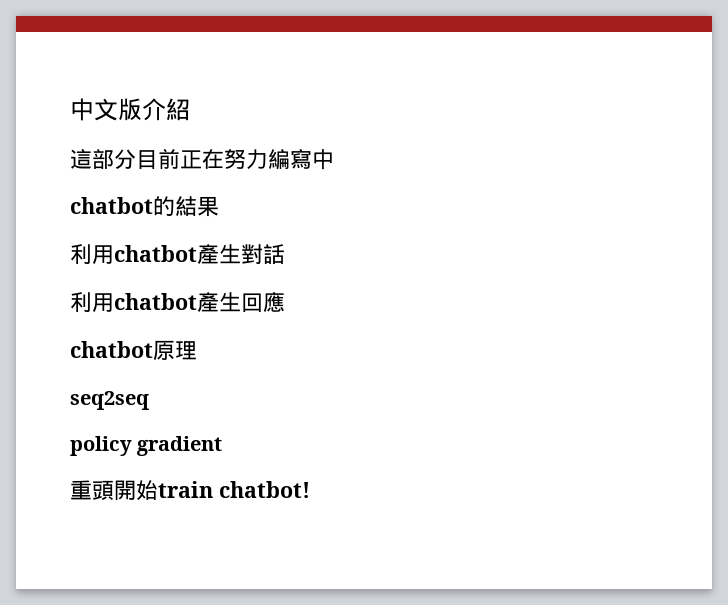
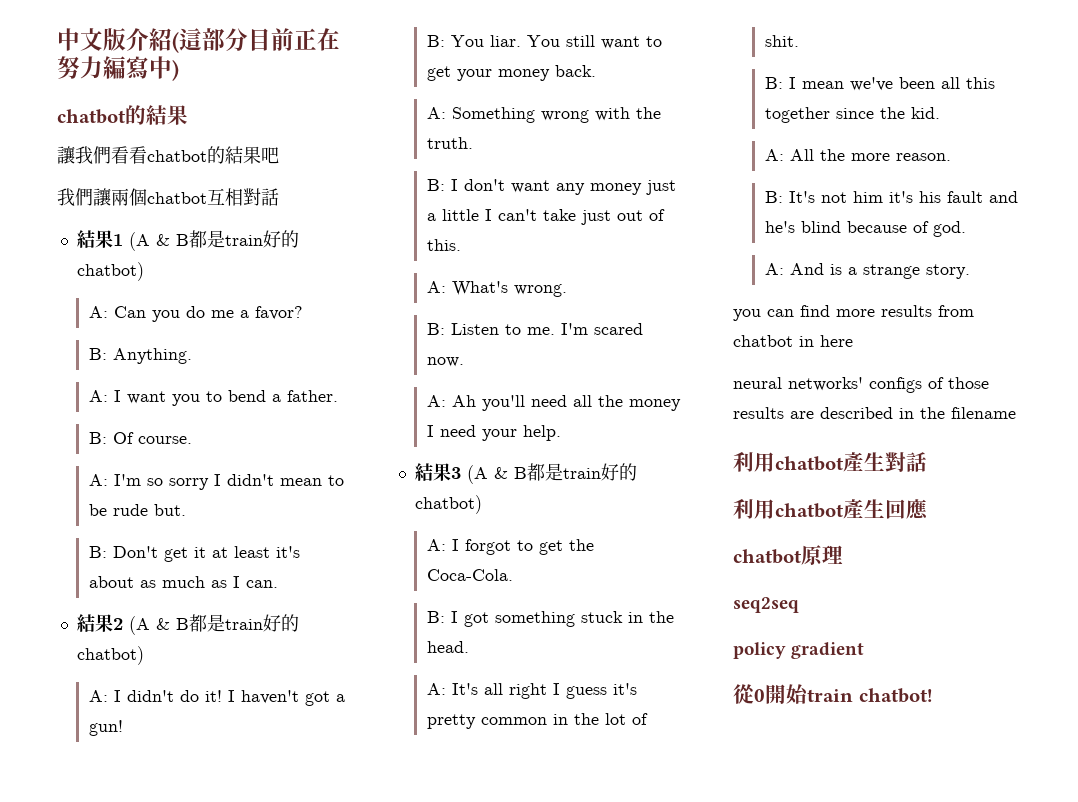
(190, 109) // -> [172,32,179,53] (
[70,196,219,217] // chatbot的結果 -> [172,60,179,81] [57,105,188,125] [57,146,279,164] [57,188,279,206] [76,230,299,251] [76,262,144,281] [88,306,303,322] [88,348,192,364] [88,390,338,406] [88,432,192,444] [88,474,344,490] [88,504,186,516] [88,546,300,562] [88,576,278,588] [76,614,299,635] [76,646,144,665] [88,690,345,706] [88,720,123,736] [426,35,662,49] [426,65,596,81] [426,107,661,123] [426,137,473,149] [426,179,676,195] [426,209,665,225] [426,239,461,251] [426,281,567,297] [426,323,643,335] [426,357,464,367] [426,395,681,411] [426,425,561,441] [414,463,637,484] [414,495,482,514] [426,539,594,555] [426,569,513,581] [426,611,674,627] [426,641,469,653] [426,683,637,699] [426,713,648,729] [764,35,799,47] [764,77,995,91] [764,107,940,123] [764,149,951,161] [764,191,1018,203] [764,221,966,237] [764,263,970,279] [733,305,974,321] [733,335,853,347] [733,377,989,393] [733,407,1016,419] ) // chatbot的結果 // 讓我們看看chatbot的結果吧 // 我們讓兩個chatbot互相對話 // 結果1 (A & B都是train好的chatbot) // A: Can you do me a favor? // B: Anything. // A: I want you to bend a father. // B: Of course. // A: I'm so sorry I didn't mean to be rude but. // B: Don't get it at least it's about as much as I can. // 結果2 (A & B都是train好的chatbot) // A: I didn't do it! I haven't got a gun! // B: You liar. You still want to get your money back. // A: Something wrong with the truth. // B: I don't want any money just a little I can't take just out of this. // A: What's wrong. // B: Listen to me. I'm scared now. // A: Ah you'll need all the money I need your help. // 結果3 (A & B都是train好的chatbot) // A: I forgot to get the Coca-Cola. // B: I got something stuck in the head. // A: It's all right I guess it's pretty common in the lot of shit. // B: I mean we've been all this together since the kid. // A: All the more reason. // B: It's not him it's his fault and he's blind because of god. // A: And is a strange story. // you can find more results from chatbot in here // neural networks' configs of those results are described in the filename
[70,480,114,500] 重頭 -> [733,684,765,704] 從0

